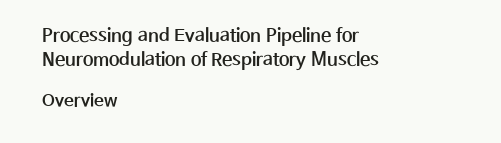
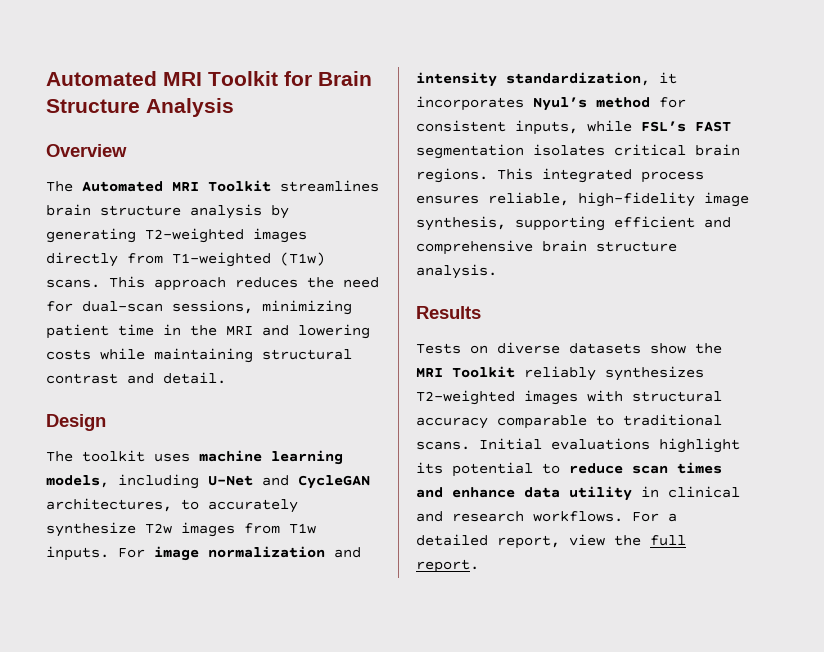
[42,27,359,46] [42,51,380,71] [42,93,118,107] Processing and Evaluation Pipeline for Neuromodulation of Respiratory Muscles // Overview -> [46,71,372,86] [46,98,234,117] [46,144,127,157] [46,180,379,192] [46,204,289,219] [46,228,307,243] [46,252,325,267] [46,276,379,291] [46,300,352,315] [46,324,370,339] [46,348,352,363] [46,372,226,384] [46,414,106,431] [46,450,343,465] [46,474,370,489] [46,498,298,513] [46,522,316,537] [46,546,361,561] [416,72,677,87] [416,96,686,111] [416,120,731,135] [416,144,740,159] [416,168,704,183] [416,192,749,207] [416,216,731,231] [416,240,677,255] [416,264,497,279] [416,306,481,319] [416,342,722,354] [416,366,704,381] [416,390,722,405] [416,414,722,429] [416,438,740,453] [416,462,722,477] [416,486,740,501] [416,511,677,522] [416,534,686,549] [416,559,479,573] Automated MRI Toolkit for Brain Structure Analysis // Overview // The Automated MRI Toolkit streamlines brain structure analysis by generating T2-weighted images directly from T1-weighted (T1w) scans. This approach reduces the need for dual-scan sessions, minimizing patient time in the MRI and lowering costs while maintaining structural contrast and detail. // Design // The toolkit uses machine learning models, including U-Net and CycleGAN architectures, to accurately synthesize T2w images from T1w inputs. For image normalization and intensity standardization, it incorporates Nyul’s method for consistent inputs, while FSL’s FAST segmentation isolates critical brain regions. This integrated process ensures reliable, high-fidelity image synthesis, supporting efficient and comprehensive brain structure analysis. // Results // Tests on diverse datasets show the MRI Toolkit reliably synthesizes T2-weighted images with structural accuracy comparable to traditional scans. Initial evaluations highlight its potential to reduce scan times and enhance data utility in clinical and research workflows. For a detailed report, view the full report.

